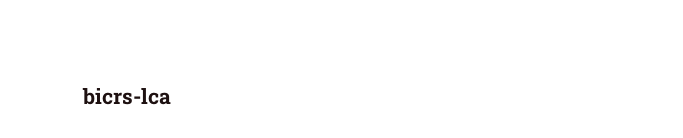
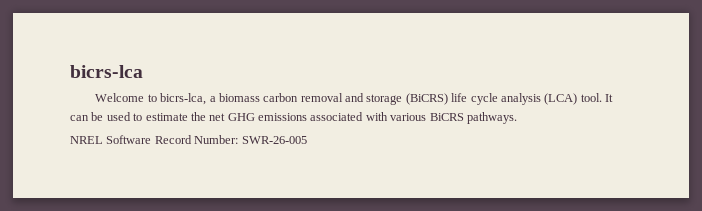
(171, 96) none -> [95,93,614,105] [70,112,517,124] [70,135,307,144] // Welcome to bicrs-lca, a biomass carbon removal and storage (BiCRS) life cycle analysis (LCA) tool. It can be used to estimate the net GHG emissions associated with various BiCRS pathways. // NREL Software Record Number: SWR-26-005

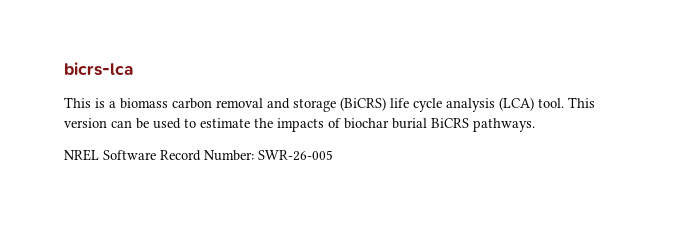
[95,93,207,105] Welcome to bicrs-lca, -> [64,97,105,108] This is
[605,94,614,102] It -> [568,97,595,108] [64,118,107,128] This version
[209,112,427,121] net GHG emissions associated with various -> [277,118,427,132] impacts of biochar burial

